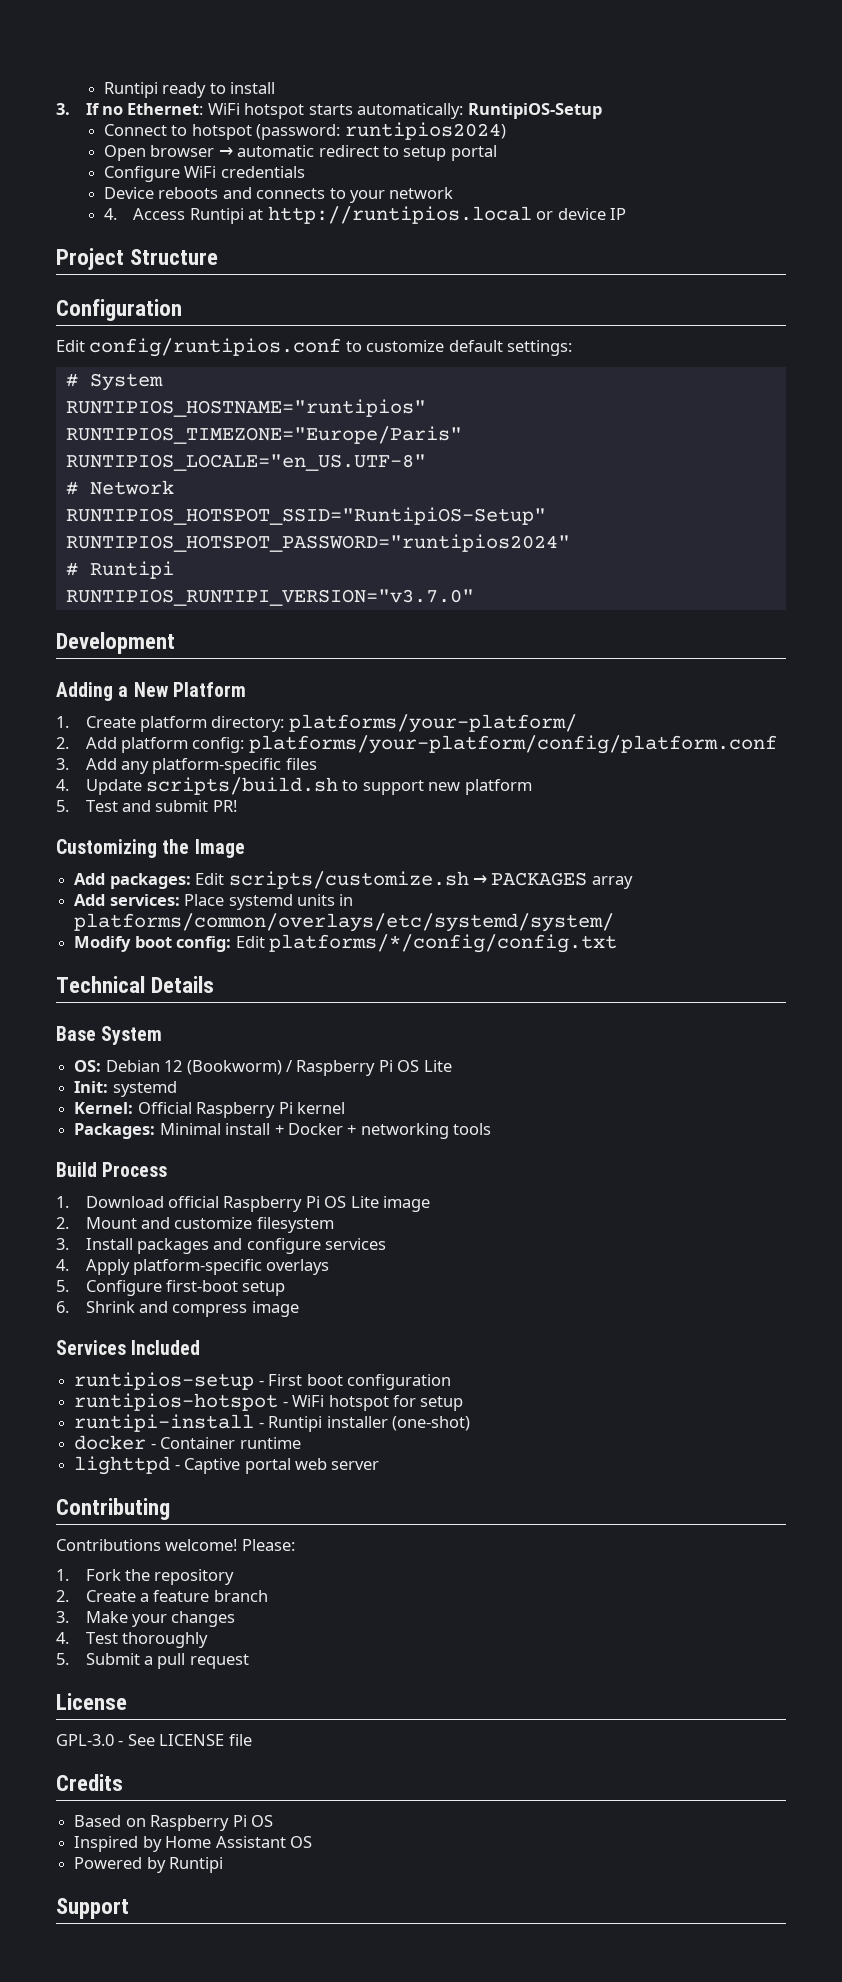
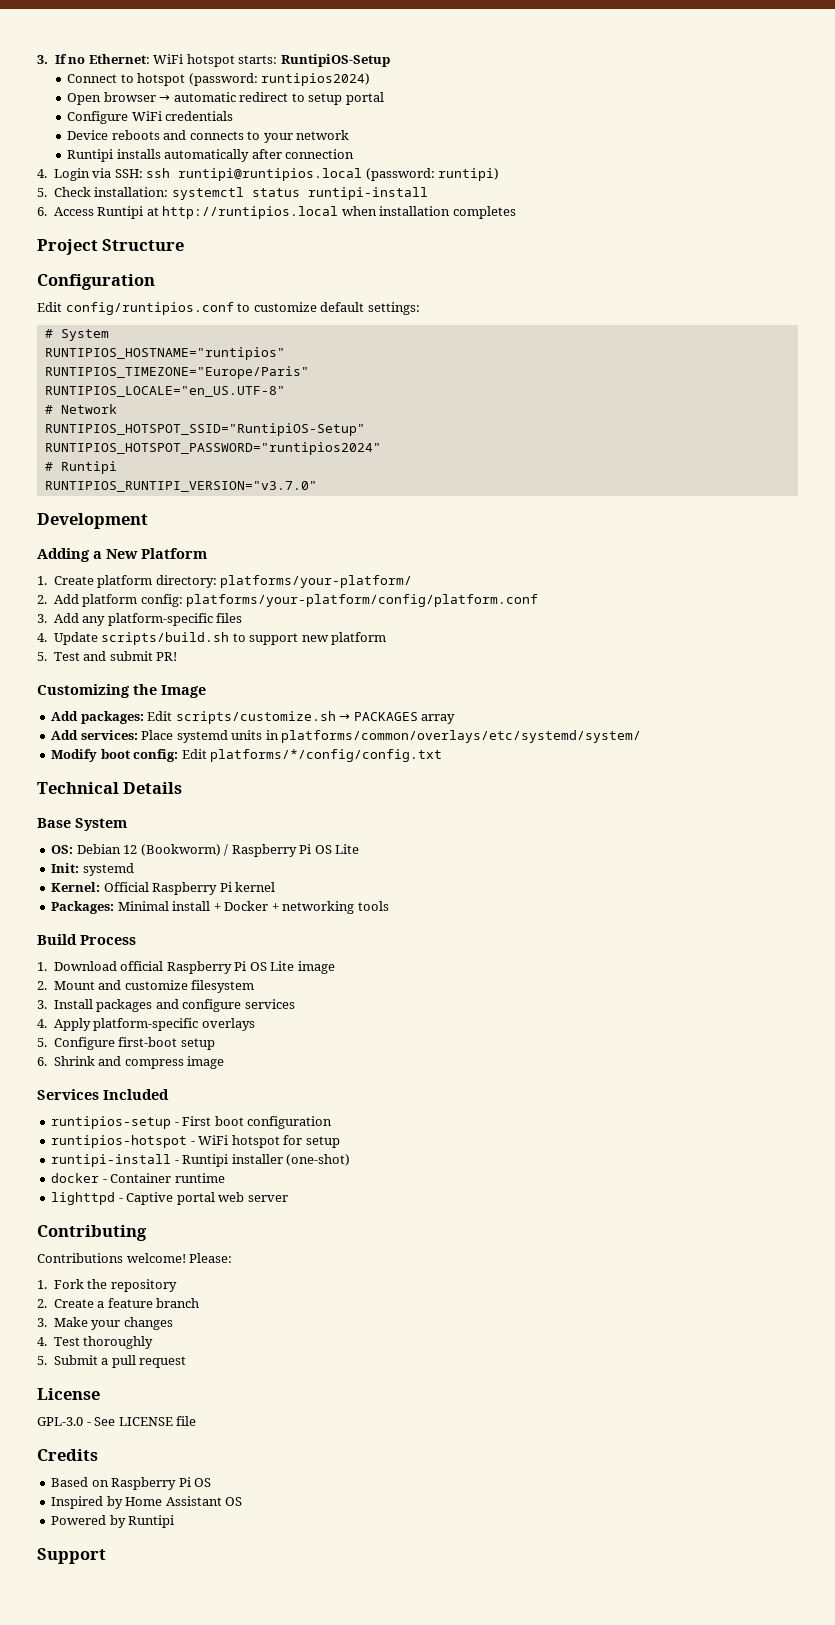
[103,82,276,98] Runtipi ready to install // -> (37, 59) none
[308,103,464,119] starts automatically: -> [238,55,278,64] starts:
[103,208,117,220] 4. -> [67,149,355,162] [37,168,500,181] [37,187,428,200] [37,207,47,216] Runtipi installs automatically after connection // 4. Login via SSH: ssh runtipi@runtipios.local (password: runtipi) // 5. Check installation: systemctl status runtipi-install // 6.
[536,208,627,220] or device IP -> [341,206,516,219] when installation completes

